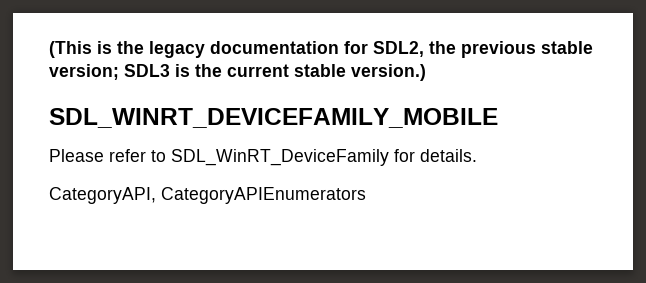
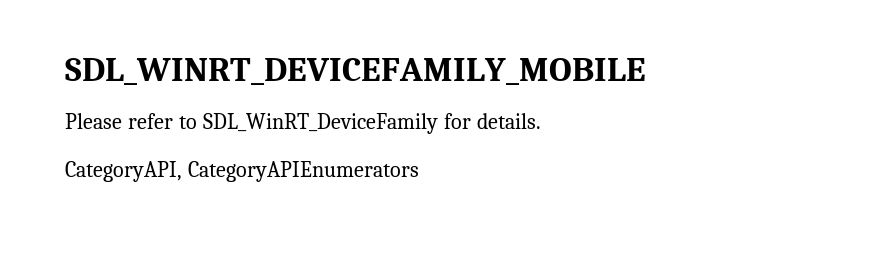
[49,41,593,58] [49,64,426,81] (This is the legacy documentation for SDL2, the previous stable version; SDL3 is the current stable version.) // -> (65, 71) none

